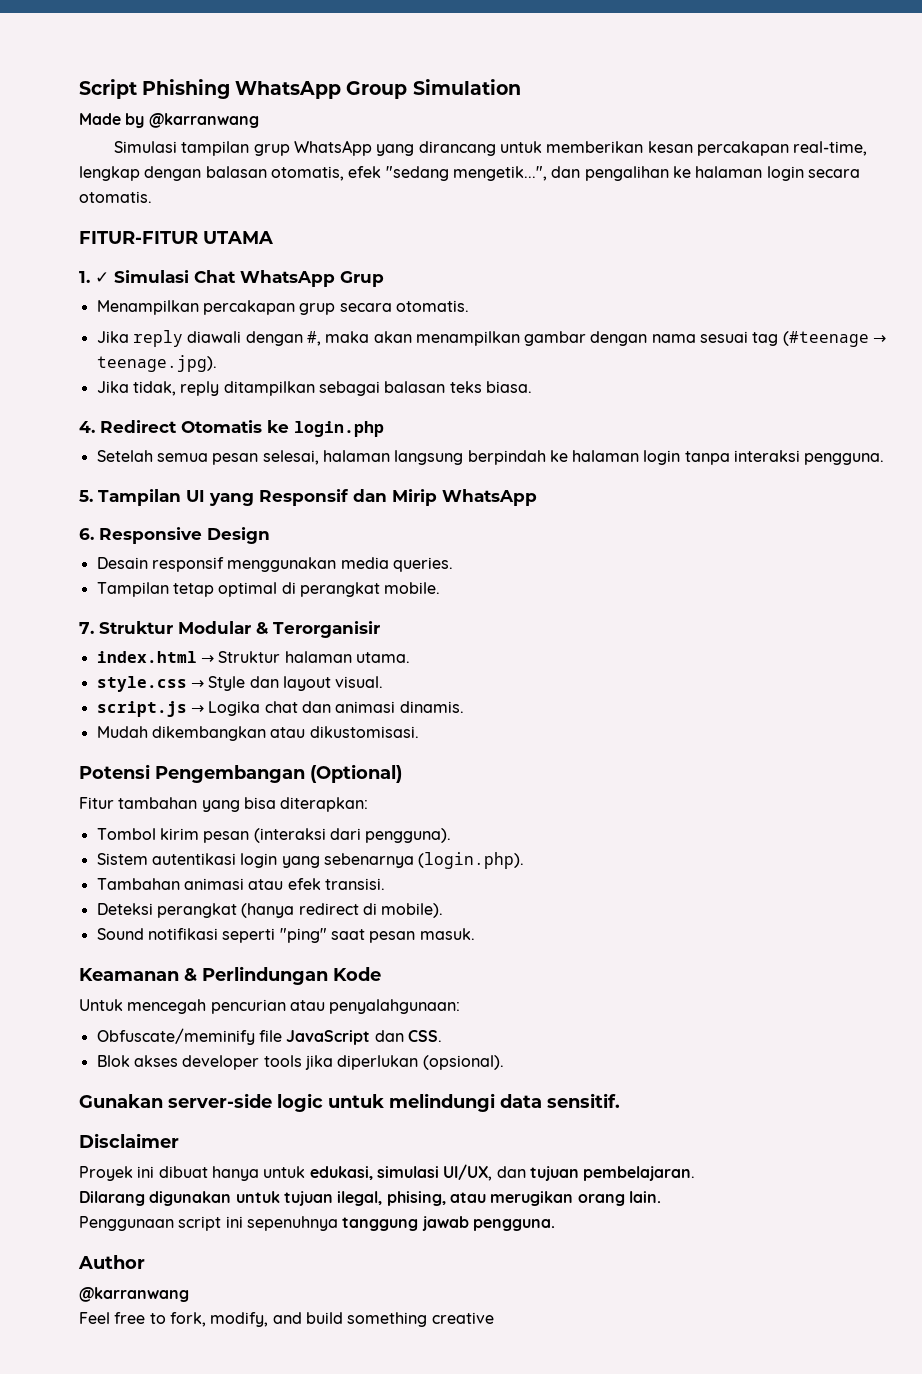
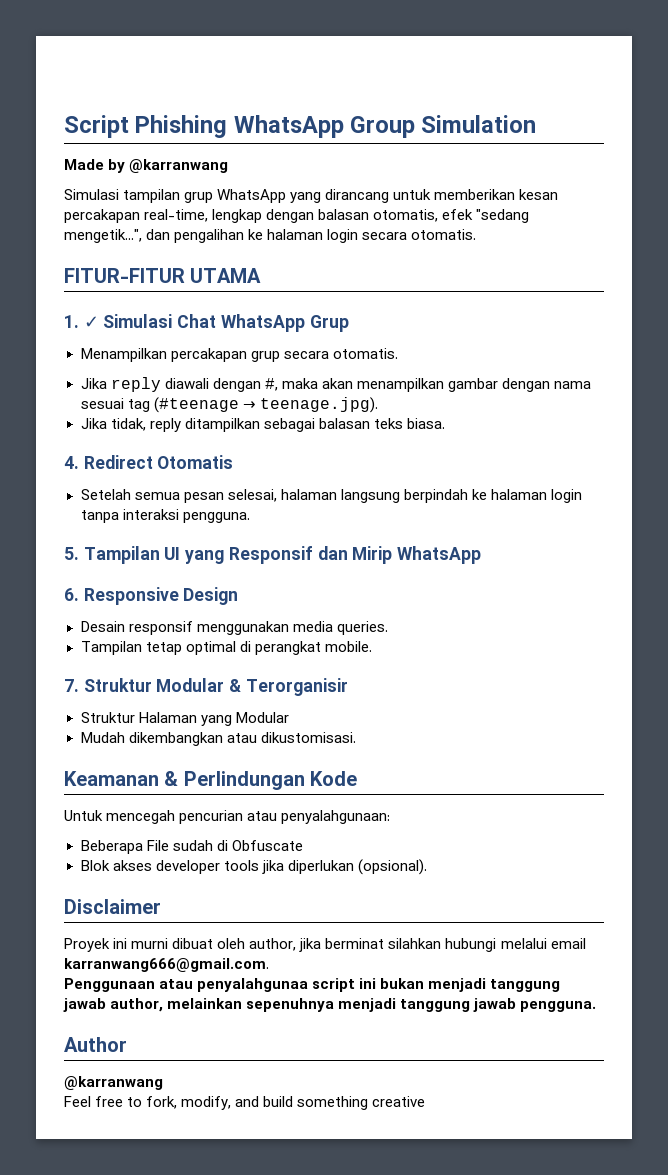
[267,420,384,437] ke login.php -> (234, 462) none
[96,651,410,663] [96,676,384,692] [96,701,464,717] [96,726,419,741] [79,764,402,783] [79,797,369,812] [96,828,452,843] [96,852,525,869] [96,878,385,890] [96,903,444,918] [96,928,475,943] index.html → Struktur halaman utama. // style.css → Style dan layout visual. // script.js → Logika chat dan animasi dinamis. // Mudah dikembangkan atau dikustomisasi. // Potensi Pengembangan (Optional) // Fitur tambahan yang bisa diterapkan: // Tombol kirim pesan (interaksi dari pengguna). // Sistem autentikasi login yang sebenarnya (login.php). // Tambahan animasi atau efek transisi. // Deteksi perangkat (hanya redirect di mobile). // Sound notifikasi seperti "ping" saat pesan masuk. -> [80,712,289,726] [80,732,356,746] Struktur Halaman yang Modular // Mudah dikembangkan atau dikustomisasi.
[96,1028,442,1045] Obfuscate/meminify file JavaScript dan CSS. -> [80,840,303,854] Beberapa File sudah di Obfuscate
[79,1093,620,1112] [79,1133,179,1148] [79,1164,696,1181] [79,1191,661,1206] [79,1216,338,1231] Gunakan server-side logic untuk melindungi data sensitif. // Disclaimer // Proyek ini dibuat hanya untuk edukasi, simulasi UI/UX, dan tujuan pembelajaran. // Dilarang digunakan untuk tujuan ilegal, phising, atau merugikan orang lain. // Penggunaan script ini sepenuhnya -> [64,899,161,914] [64,938,586,952] [64,958,269,972] [64,978,561,992] [63,998,397,1012] Disclaimer // Proyek ini murni dibuat oleh author, jika berminat silahkan hubungi melalui email karranwang666@gmail.com. // Penggunaan atau penyalahgunaa script ini bukan menjadi tanggung jawab author, melainkan sepenuhnya menjadi

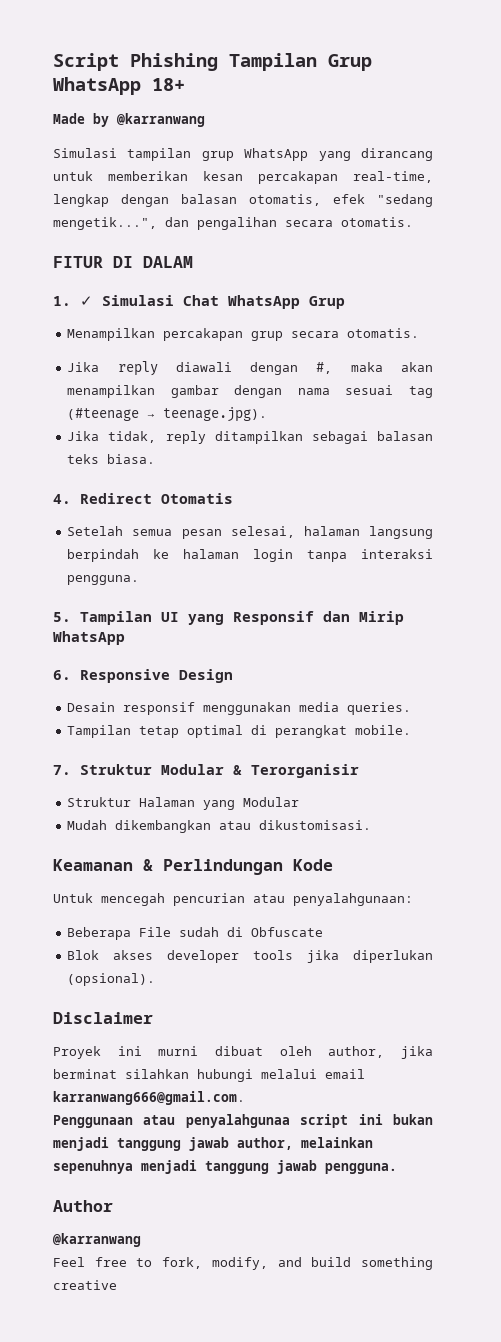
[233,115,537,138] WhatsApp Group Simulation -> [229,53,372,71] [53,77,185,95] Tampilan Grup WhatsApp 18+
[248,229,477,243] [64,268,262,283] ke halaman login secara otomatis. // FITUR-FITUR UTAMA -> [285,217,413,227] [53,256,193,268] secara otomatis. // FITUR DI DALAM

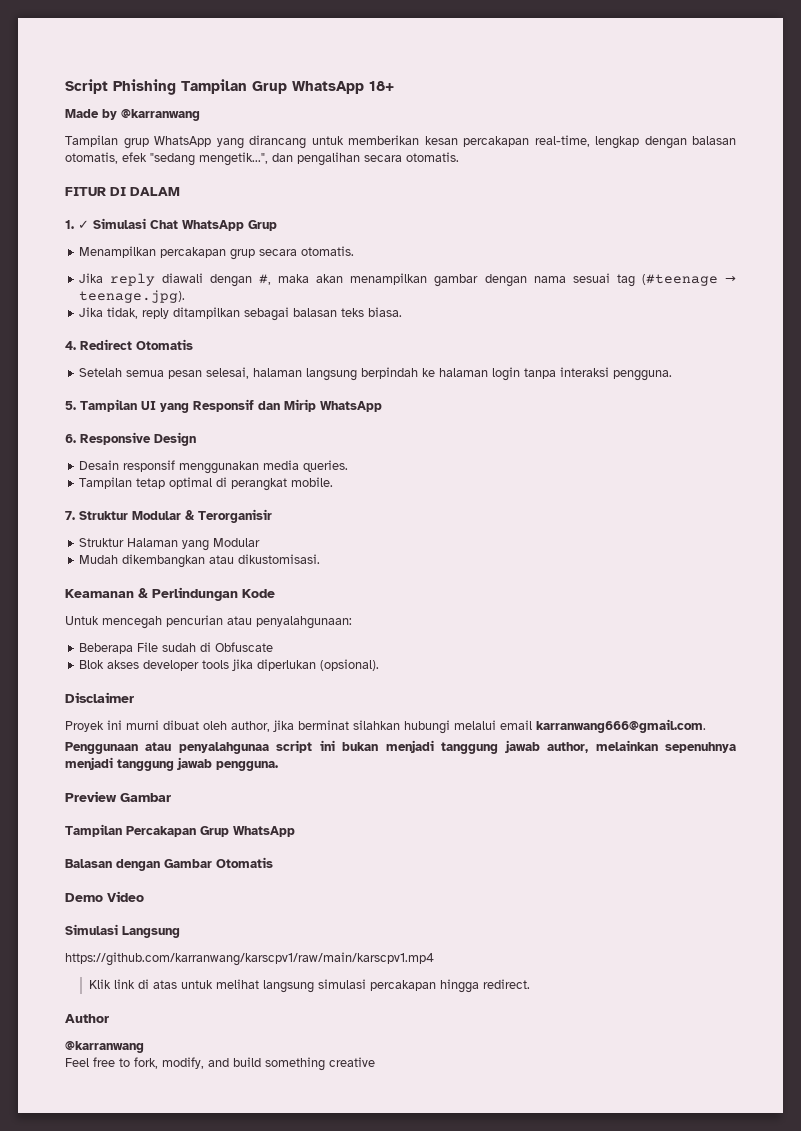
[53,148,192,161] Simulasi tampilan -> [65,135,118,147] Tampilan
(397, 1168) none -> [65,791,171,802] [65,824,295,837] [65,857,273,871] [65,891,144,902] [65,924,180,938] [65,952,434,966] [88,979,530,993] // Preview Gambar // Tampilan Percakapan Grup WhatsApp // Balasan dengan Gambar Otomatis // Demo Video // Simulasi Langsung // https://github.com/karranwang/karscpv1/raw/main/karscpv1.mp4 // Klik link di atas untuk melihat langsung simulasi percakapan hingga redirect.

